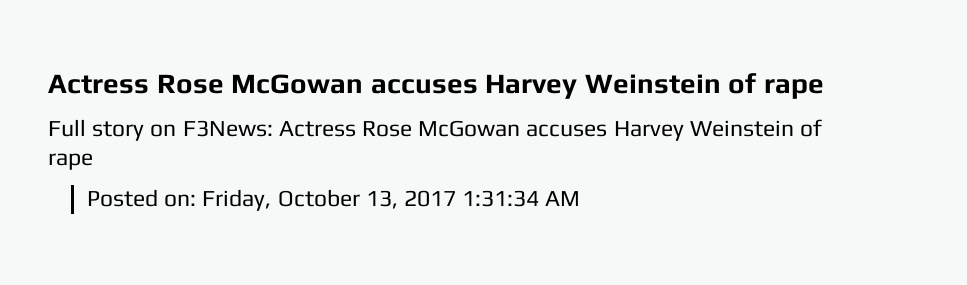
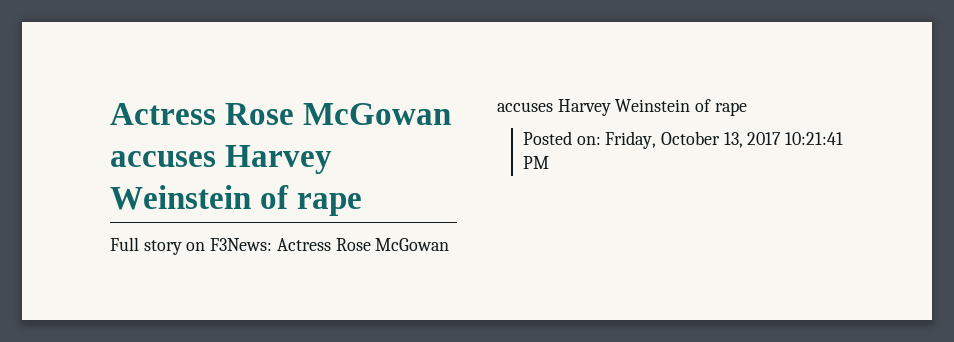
[462,190,581,207] 1:31:34 AM -> [785,132,844,145] [522,156,549,169] 10:21:41 PM

